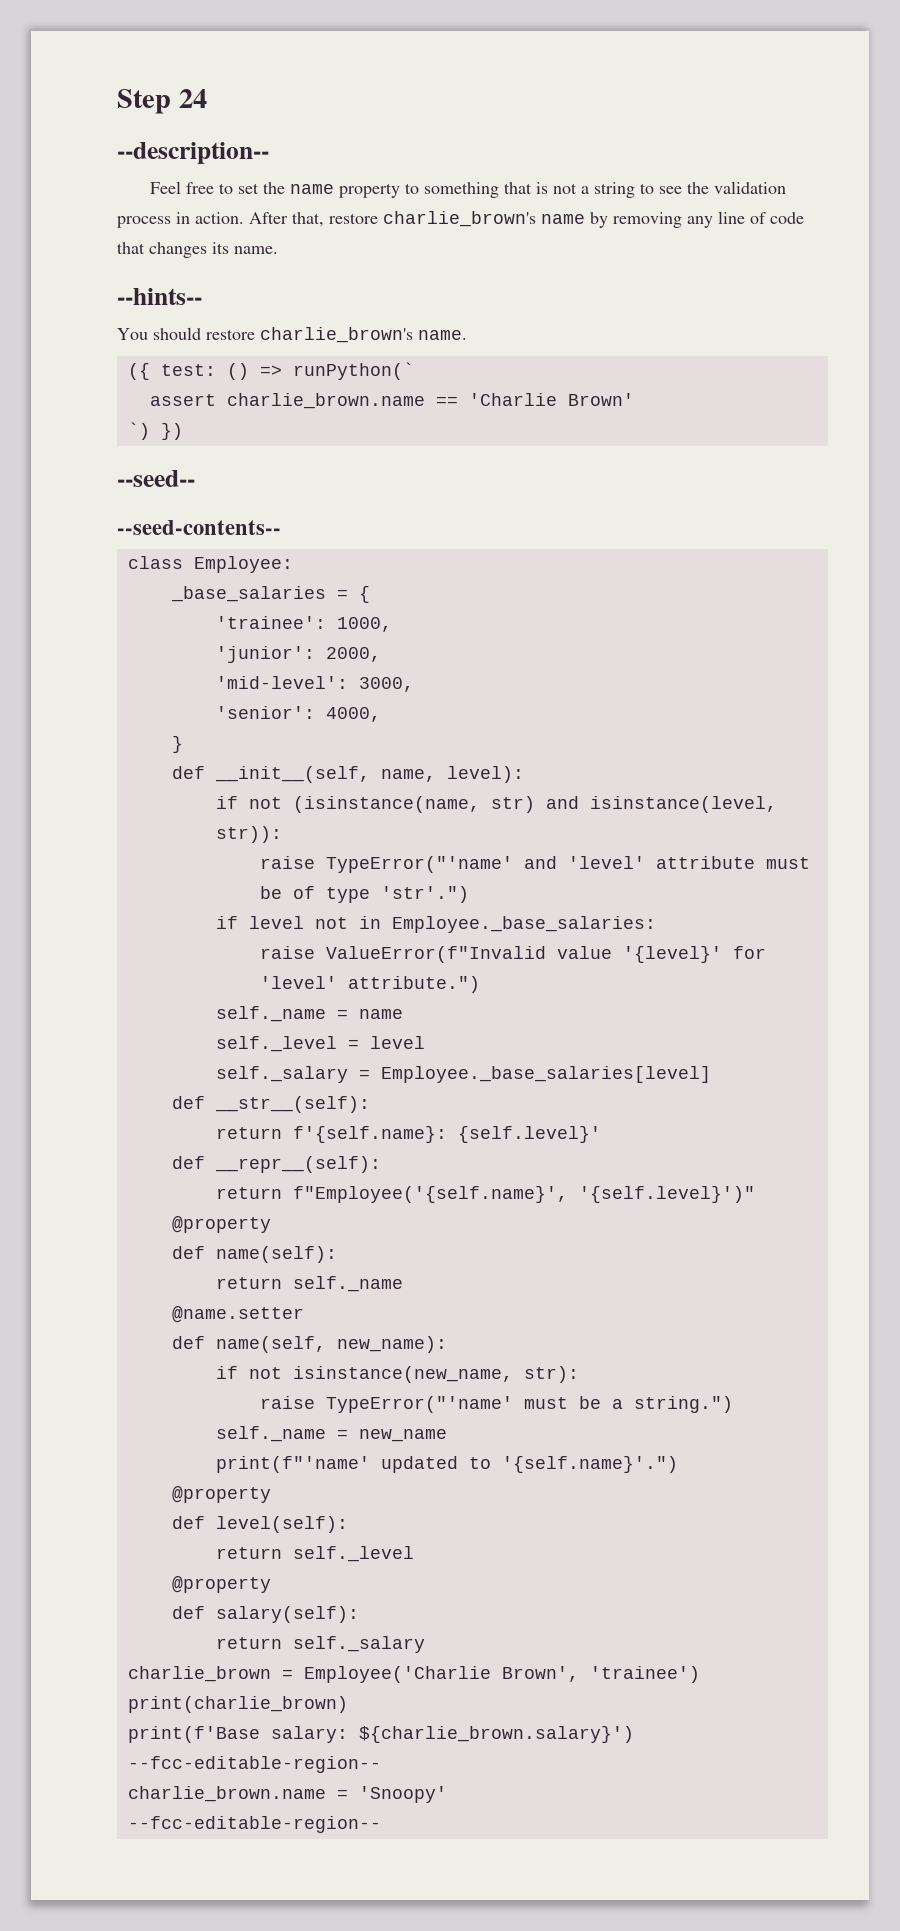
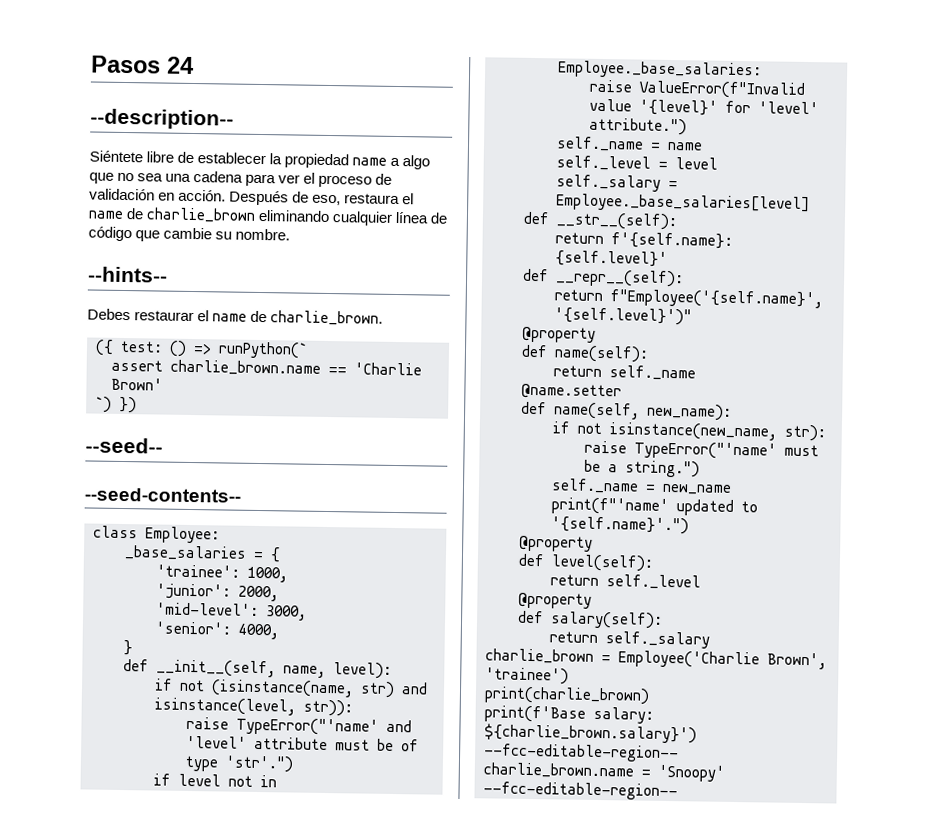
[117,89,171,114] Step -> [91,55,161,74] Pasos
[150,181,787,198] [117,211,804,228] [117,242,278,258] [117,288,202,305] [117,327,467,343] Feel free to set the name property to something that is not a string to see the validation process in action. After that, restore charlie_brown's name by removing any line of code that changes its name. // --hints-- // You should restore charlie_brown's name. -> [89,150,431,170] [89,171,393,188] [89,188,415,206] [88,207,449,226] [88,226,291,242] [87,266,168,283] [87,308,384,326] Siéntete libre de establecer la propiedad name a algo que no sea una cadena para ver el proceso de validación en acción. Después de eso, restaura el name de charlie_brown eliminando cualquier línea de código que cambie su nombre. // --hints-- // Debes restaurar el name de charlie_brown.

